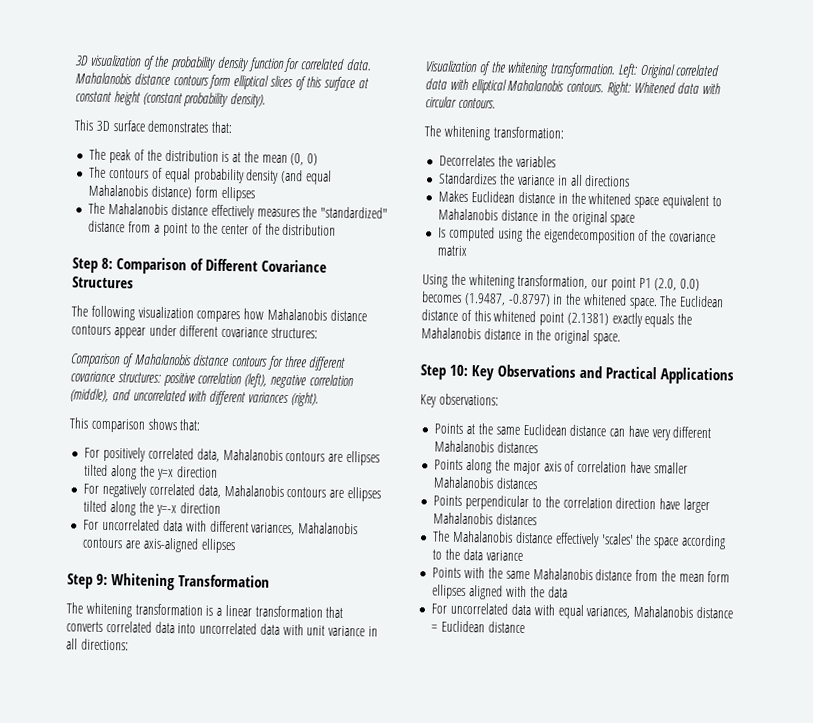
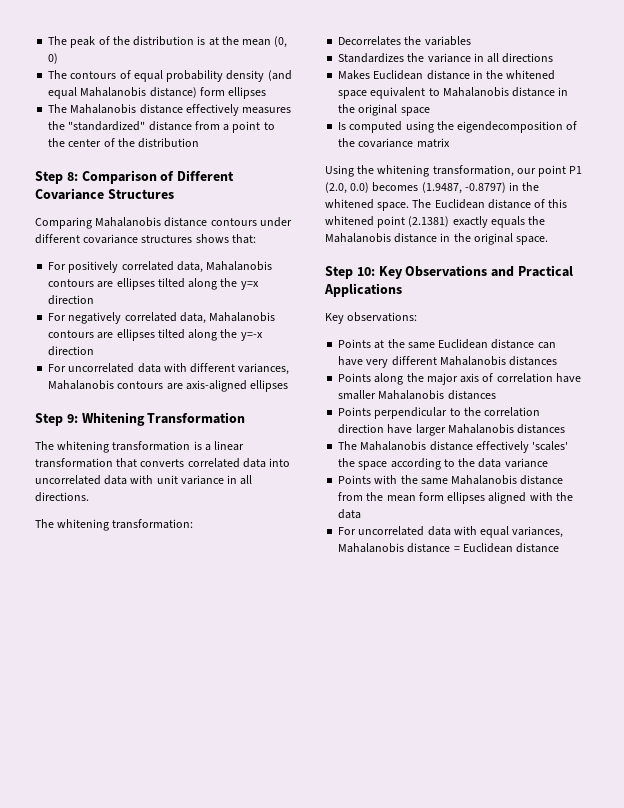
[75,54,373,73] [75,72,370,92] [75,91,267,108] [74,119,233,134] 3D visualization of the probability density function for correlated data. Mahalanobis distance contours form elliptical slices of this surface at constant height (constant probability density). // This 3D surface demonstrates that: // -> (48, 40) none
[71,305,367,323] [71,324,146,339] The following visualization compares how Mahalanobis distance contours appear -> [35,217,257,229] Comparing Mahalanobis distance contours
[270,327,318,339] [70,352,347,371] [70,370,354,389] [70,388,319,407] [69,417,145,433] structures: // Comparison of Mahalanobis distance contours for three different covariance structures: positive correlation (left), negative correlation (middle), and uncorrelated with different variances (right). // This comparison -> [141,235,193,243] structures
[80,638,129,651] [425,60,721,79] [425,78,722,96] [425,96,496,109] directions: // Visualization of the whitening transformation. Left: Original correlated data with elliptical Mahalanobis contours. Right: Whitened data with circular contours. -> [35,492,89,502] directions.

